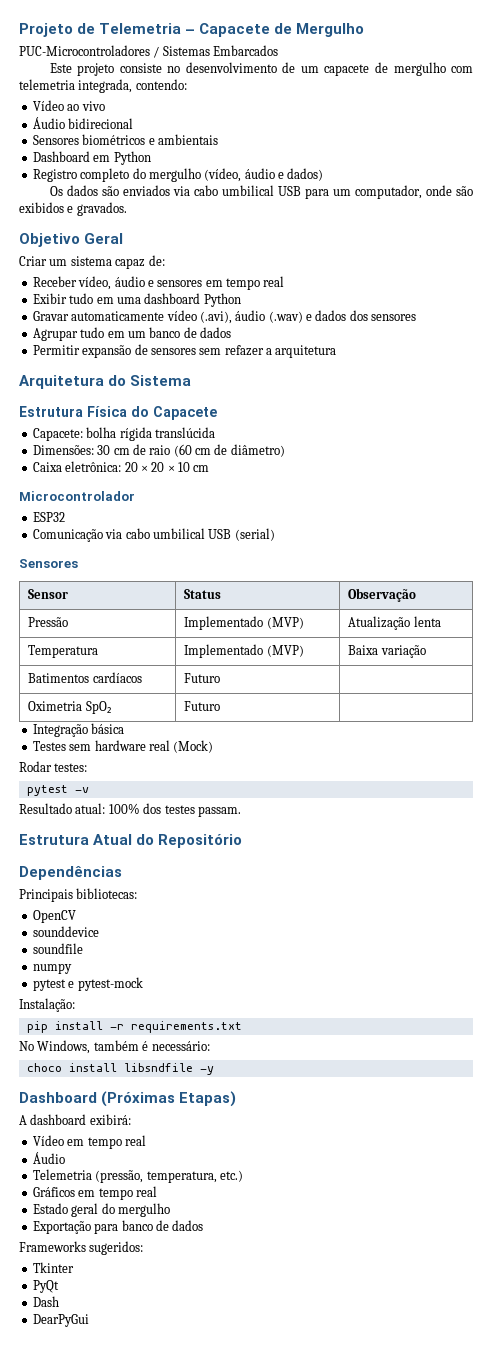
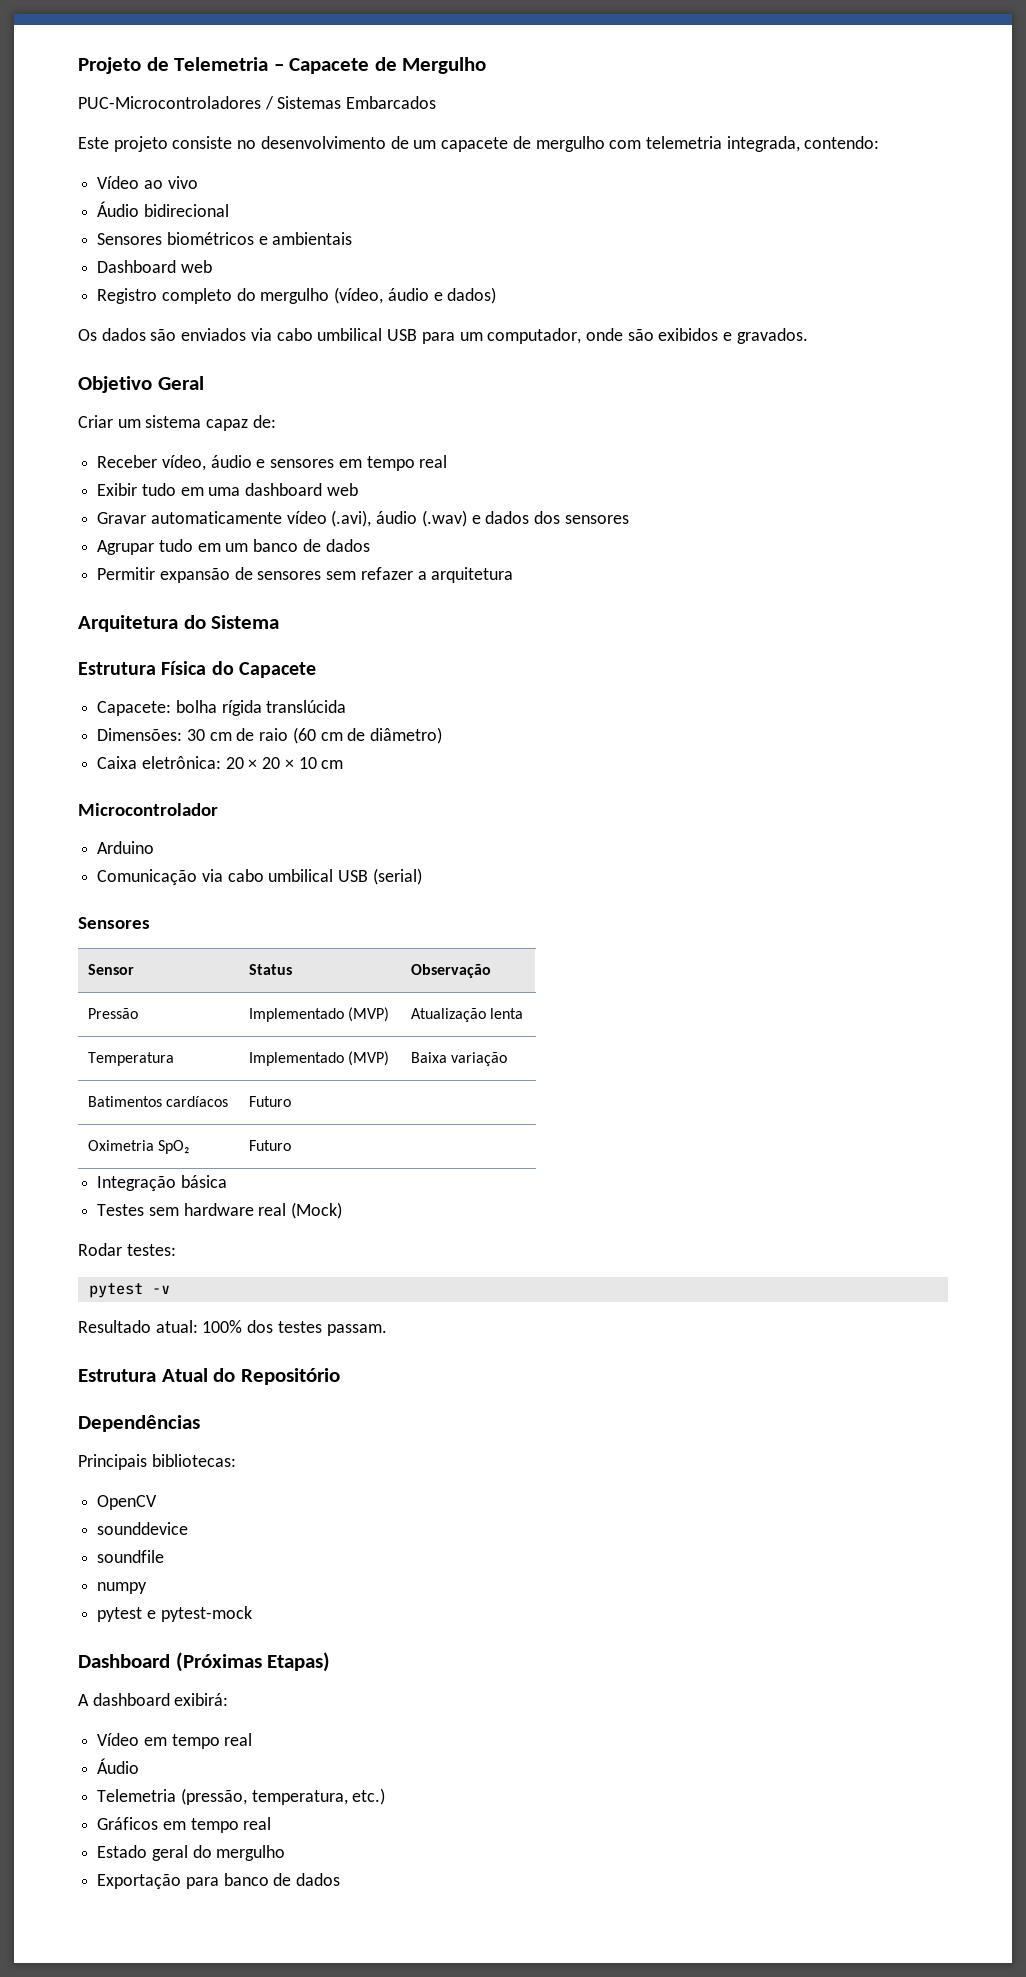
[93,151,151,165] em Python -> [180,260,212,273] web
[203,293,241,307] Python -> [326,483,358,496] web
[32,512,65,522] ESP32 -> [97,841,155,854] Arduino
[19,998,75,1012] [26,1021,242,1033] [19,1040,210,1054] [26,1063,214,1075] // Instalação: // pip install -r requirements.txt // No Windows, também é necessário: // choco install libsndfile -y -> (252, 1614) none
[19,1241,144,1255] [32,1262,74,1273] [32,1280,59,1293] [32,1296,59,1307] [32,1314,89,1327] // Frameworks sugeridos: // Tkinter // PyQt // Dash // DearPyGui -> (341, 1879) none

